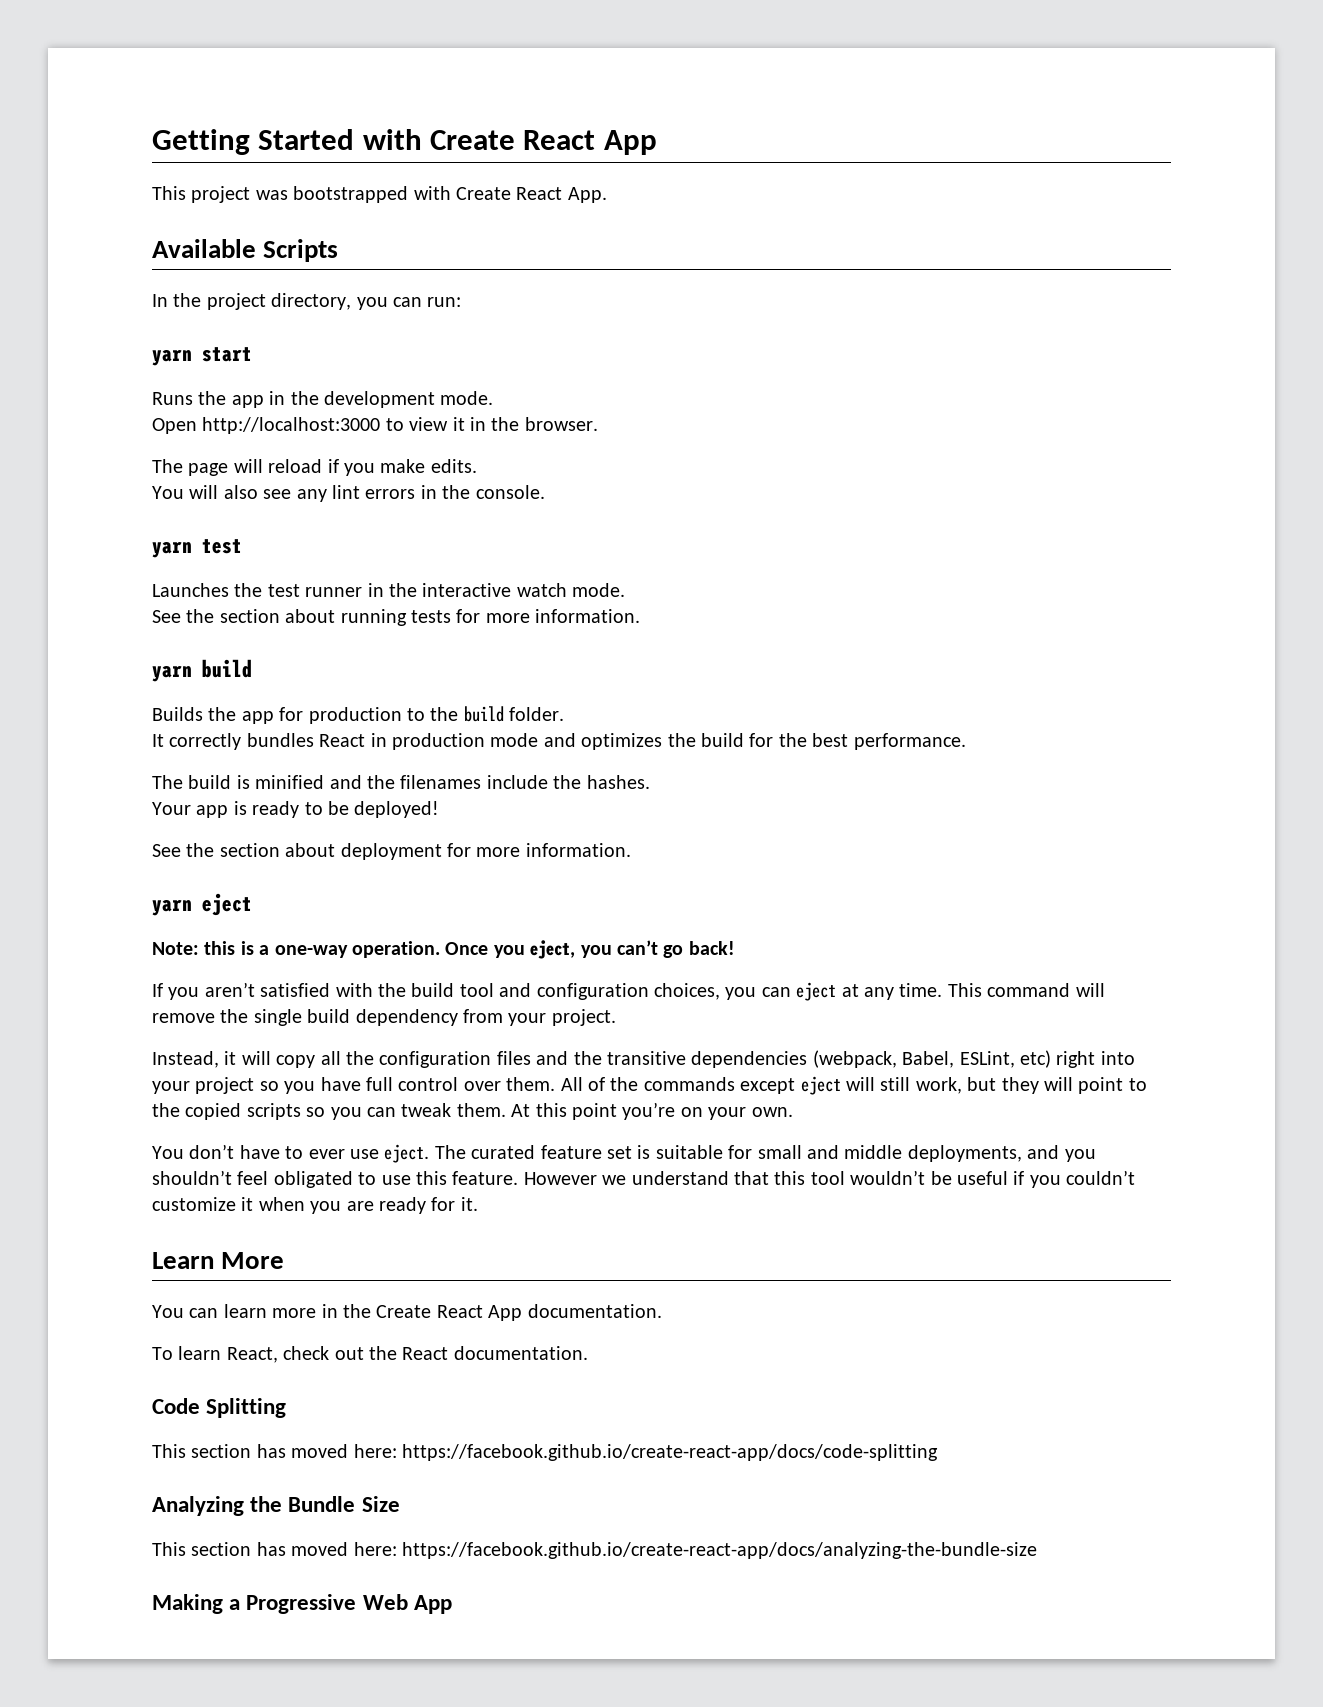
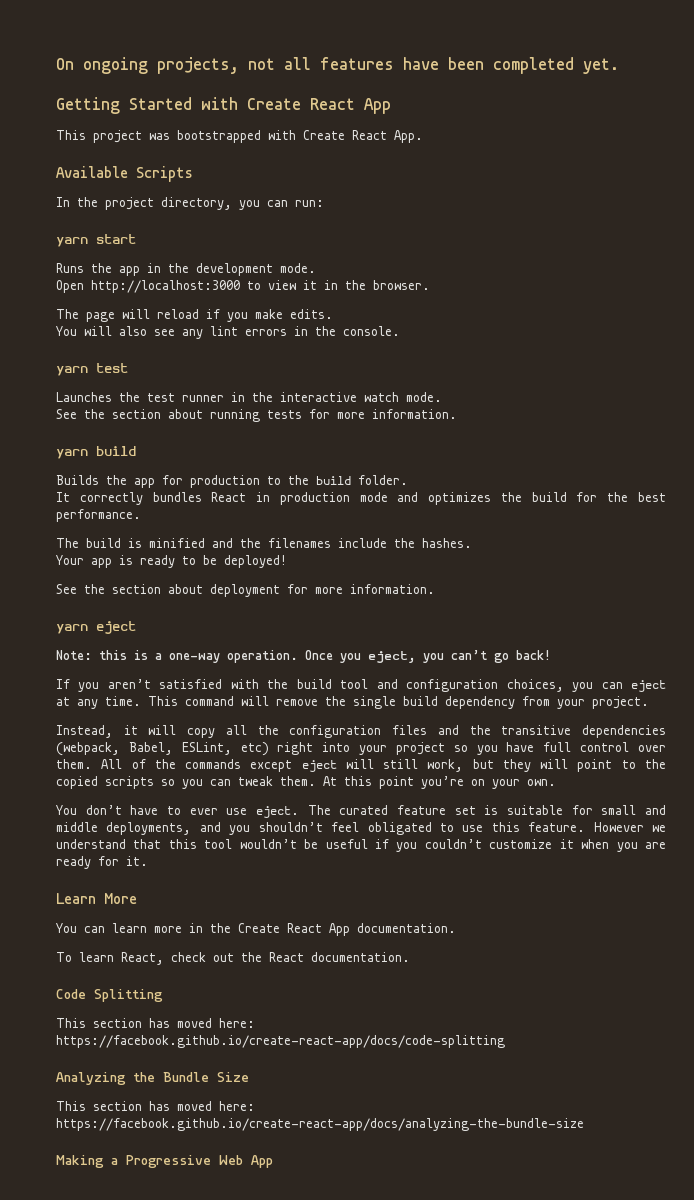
(152, 142) none -> [56,57,619,74] On ongoing projects, not all features have been completed yet. //

